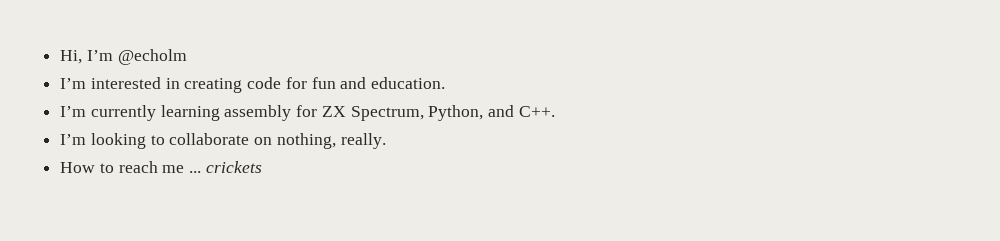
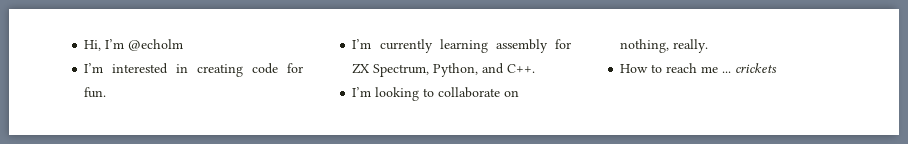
[311,77,446,89] fun and education. -> [84,87,107,98] fun.

